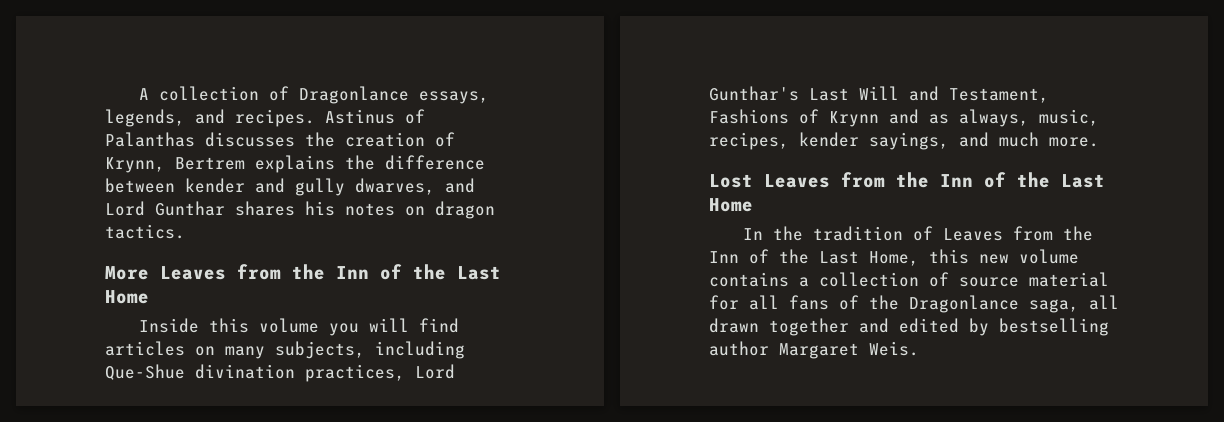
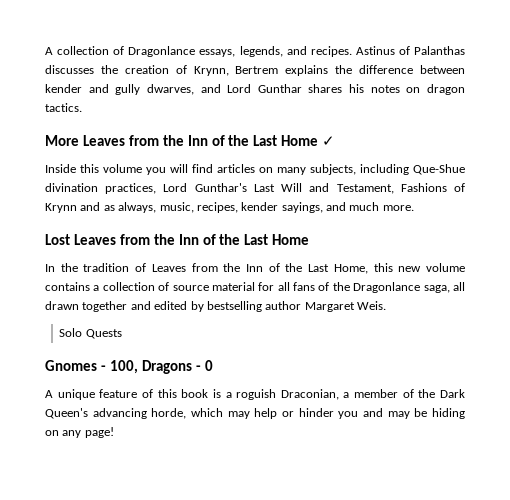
(149, 297) none -> [322,136,336,146] ✓
(919, 348) none -> [59,328,122,339] [45,360,213,374] [45,389,466,400] [45,408,466,419] [45,427,114,438] // Solo Quests // Gnomes - 100, Dragons - 0 // A unique feature of this book is a roguish Draconian, a member of the Dark Queen's advancing horde, which may help or hinder you and may be hiding on any page!

